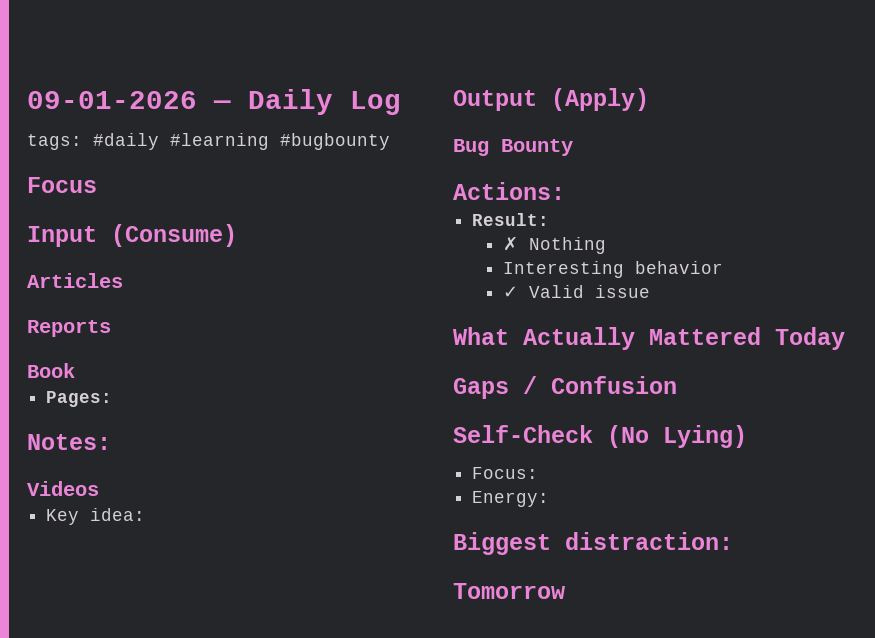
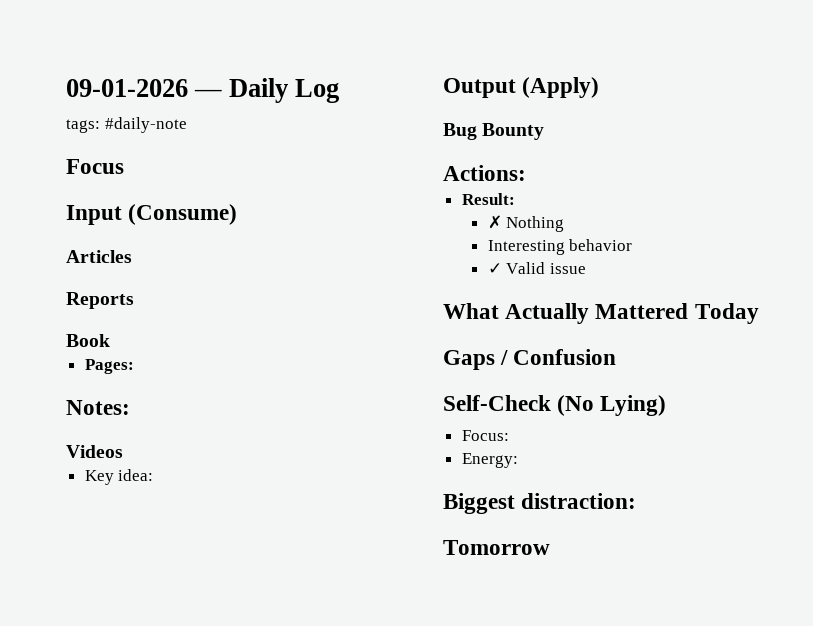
[93,133,390,150] #daily #learning #bugbounty -> [104,117,187,133] #daily-note

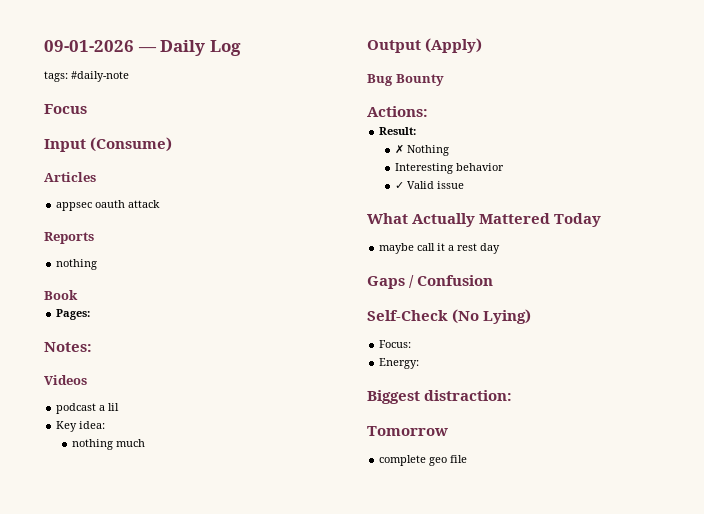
(132, 256) none -> [56,200,161,211] // appsec oauth attack
(134, 300) none -> [56,259,98,270] // nothing
(123, 451) none -> [56,403,120,414] // podcast a lil
(154, 475) none -> [72,439,146,450] // nothing much
(759, 313) none -> [379,243,501,254] // maybe call it a rest day
(550, 547) none -> [379,455,468,466] // complete geo file

